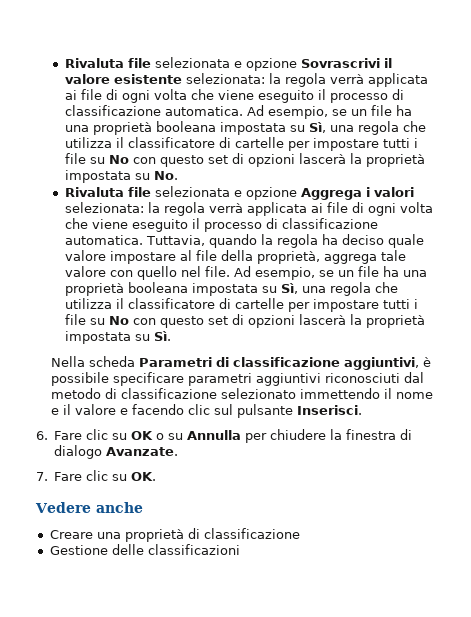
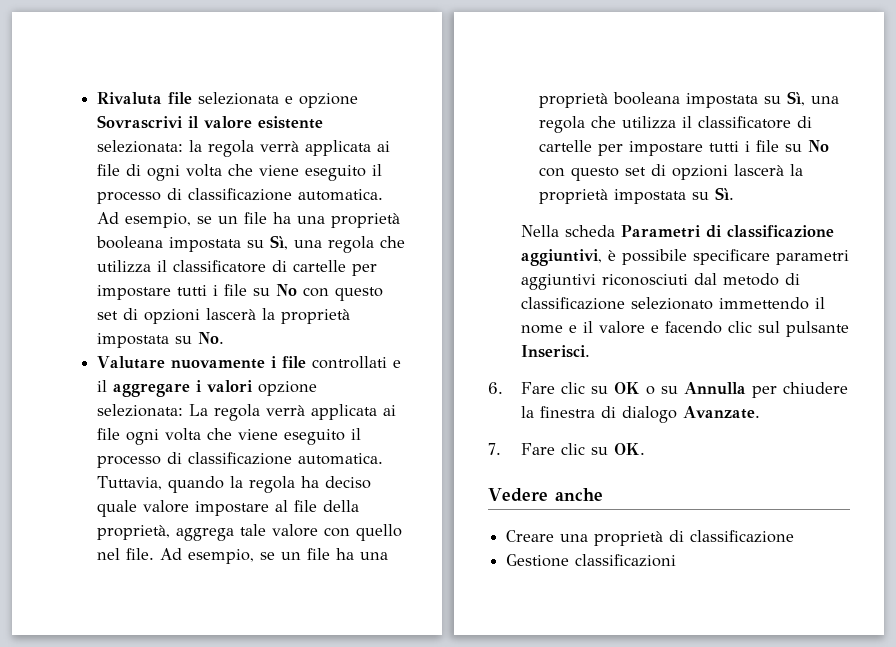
[64,186,414,200] [64,202,364,216] Rivaluta file selezionata e opzione Aggrega i valori selezionata: la regola verrà applicata ai file di -> [97,356,402,369] [97,380,318,397] [97,404,397,421] [97,428,121,440] Valutare nuovamente i file controllati e il aggregare i valori opzione selezionata: La regola verrà applicata ai file
[111,544,144,555] delle -> (570, 560) none

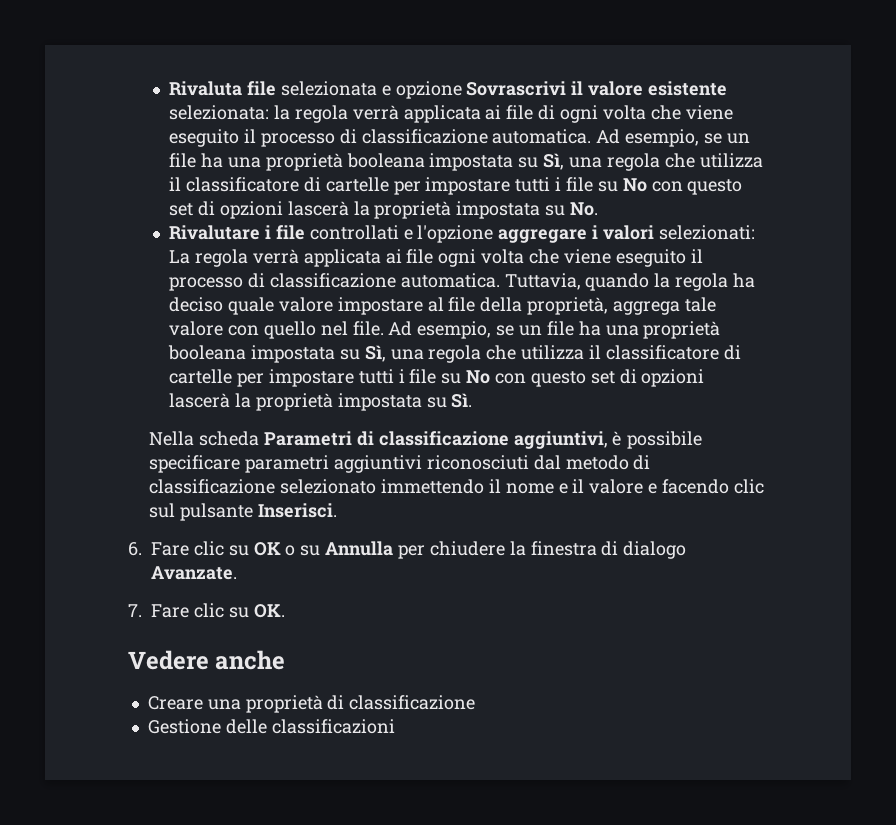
[97,356,266,369] Valutare nuovamente -> [169,225,261,240] Rivalutare
[97,380,108,392] il -> [417,225,494,243] l'opzione
[258,381,318,396] [97,404,184,417] opzione selezionata: -> [658,225,755,240] selezionati:
(570, 560) none -> [225,719,267,734] delle

